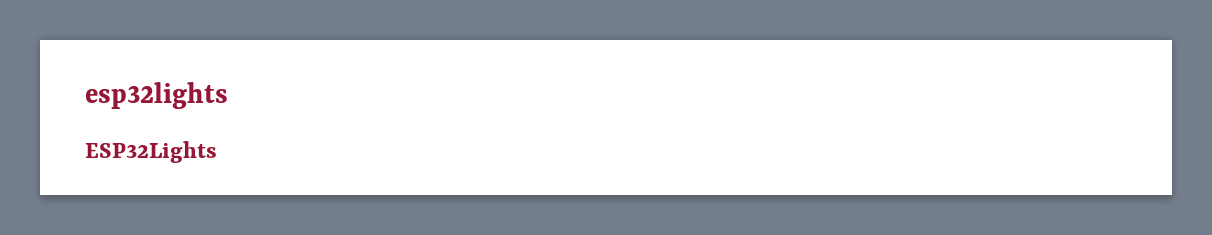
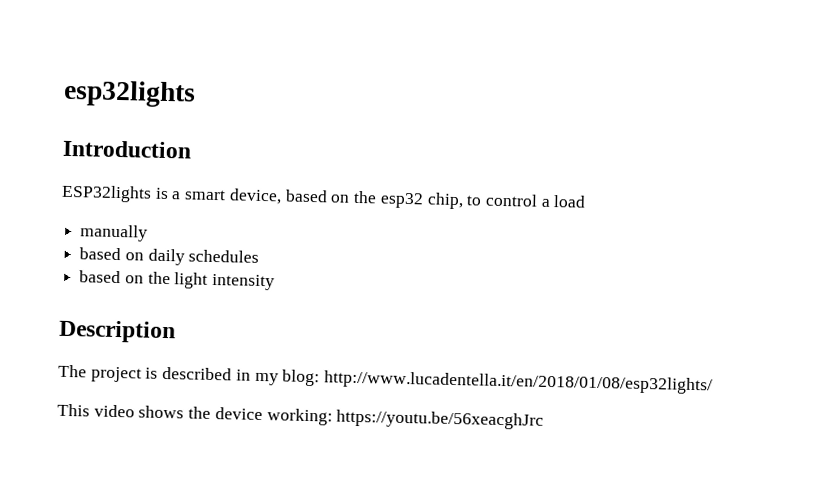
[85,141,217,163] ESP32Lights -> [62,139,192,159] [61,184,587,210] [80,224,149,242] [79,247,260,266] [79,270,276,291] [58,319,176,344] [58,364,714,395] [57,403,545,430] Introduction // ESP32lights is a smart device, based on the esp32 chip, to control a load // manually // based on daily schedules // based on the light intensity // Description // The project is described in my blog: http://www.lucadentella.it/en/2018/01/08/esp32lights/ // This video shows the device working: https://youtu.be/56xeacghJrc

